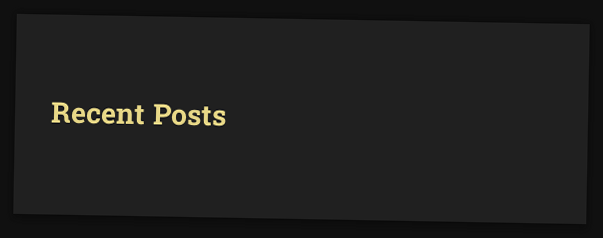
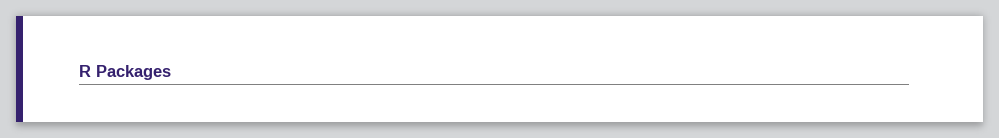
[50,101,227,127] Recent Posts -> [79,65,171,80] R Packages

